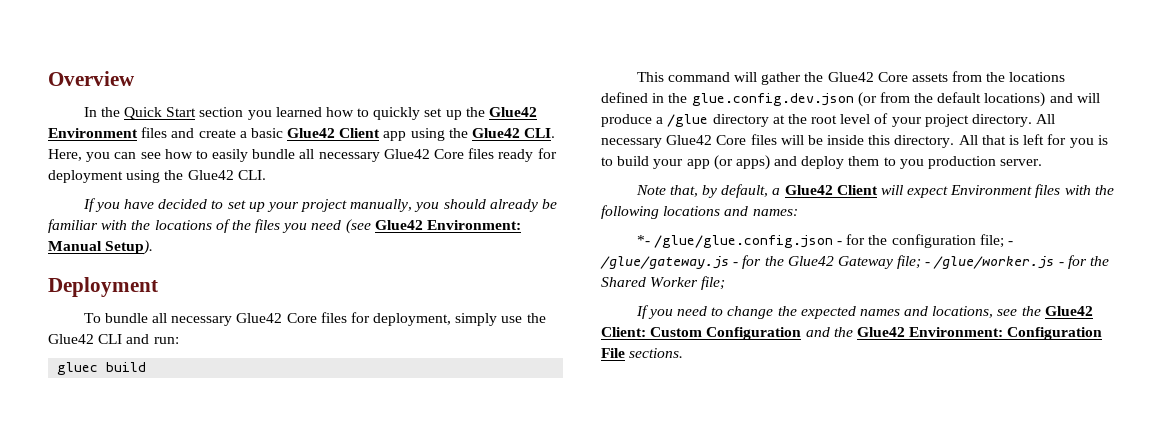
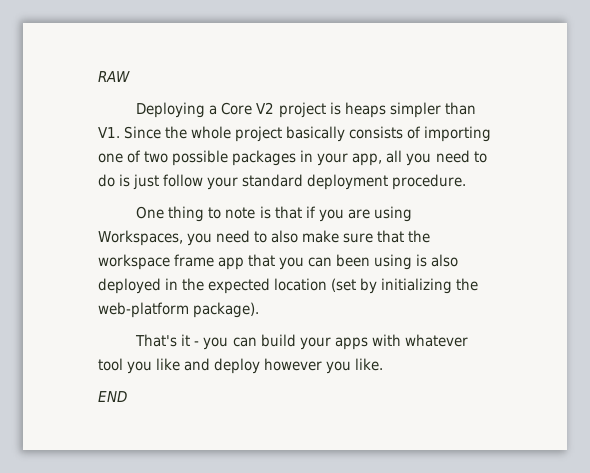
[48,71,135,86] [83,107,537,120] [48,127,556,141] [48,148,557,162] [48,170,266,183] [82,198,557,212] [48,219,522,234] [48,240,154,255] [48,277,158,297] [83,312,546,326] [48,334,179,344] [57,362,147,375] [636,71,1066,85] [601,92,1100,107] [601,113,1056,127] [601,134,1108,148] [601,155,1043,170] [635,184,1114,198] [601,205,798,219] [636,234,1013,248] [600,255,1110,269] [601,276,726,290] [635,305,1093,319] [601,327,1103,340] [601,348,684,358] Overview // In the Quick Start section you learned how to quickly set up the Glue42 Environment files and create a basic Glue42 Client app using the Glue42 CLI. Here, you can see how to easily bundle all necessary Glue42 Core files ready for deployment using the Glue42 CLI. // If you have decided to set up your project manually, you should already be familiar with the locations of the files you need (see Glue42 Environment: Manual Setup). // Deployment // To bundle all necessary Glue42 Core files for deployment, simply use the Glue42 CLI and run: // gluec build // This command will gather the Glue42 Core assets from the locations defined in the glue.config.dev.json (or from the default locations) and will produce a /glue directory at the root level of your project directory. All necessary Glue42 Core files will be inside this directory. All that is left for you is to build your app (or apps) and deploy them to you production server. // Note that, by default, a Glue42 Client will expect Environment files with the following locations and names: // *- /glue/glue.config.json - for the configuration file; - /glue/gateway.js - for the Glue42 Gateway file; - /glue/worker.js - for the Shared Worker file; // If you need to change the expected names and locations, see the Glue42 Client: Custom Configuration and the Glue42 Environment: Configuration File sections. -> [98,71,130,82] [136,102,476,118] [98,126,492,142] [98,150,487,166] [98,174,467,190] [136,206,412,222] [98,230,431,246] [98,254,459,270] [98,278,479,294] [98,302,260,318] [135,334,468,350] [98,358,384,374] [98,391,127,402] RAW // Deploying a Core V2 project is heaps simpler than V1. Since the whole project basically consists of importing one of two possible packages in your app, all you need to do is just follow your standard deployment procedure. // One thing to note is that if you are using Workspaces, you need to also make sure that the workspace frame app that you can been using is also deployed in the expected location (set by initializing the web-platform package). // That's it - you can build your apps with whatever tool you like and deploy however you like. // END

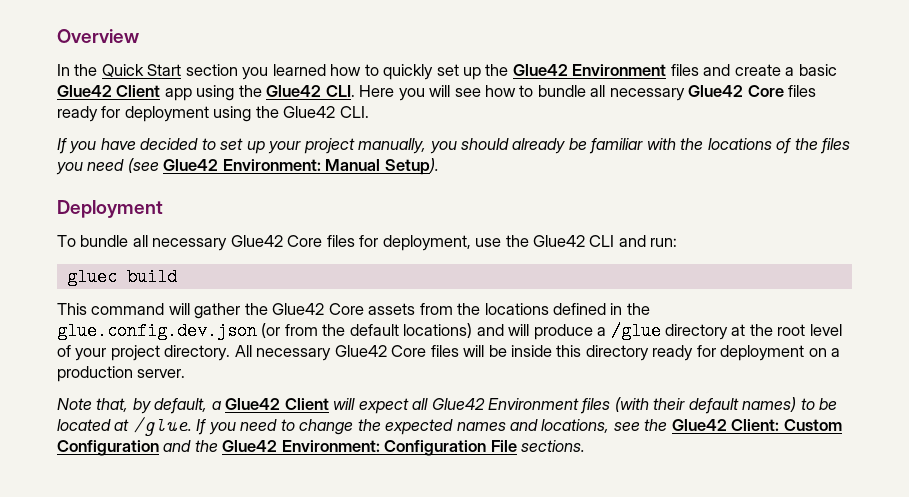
[98,71,130,82] [136,102,476,118] [98,126,492,142] [98,150,487,166] [98,174,467,190] [136,206,412,222] [98,230,431,246] [98,254,459,270] [98,278,479,294] [98,302,260,318] [135,334,468,350] [98,358,384,374] [98,391,127,402] RAW // Deploying a Core V2 project is heaps simpler than V1. Since the whole project basically consists of importing one of two possible packages in your app, all you need to do is just follow your standard deployment procedure. // One thing to note is that if you are using Workspaces, you need to also make sure that the workspace frame app that you can been using is also deployed in the expected location (set by initializing the web-platform package). // That's it - you can build your apps with whatever tool you like and deploy however you like. // END -> [57,29,139,43] [57,64,837,80] [57,85,817,101] [57,106,369,122] [57,138,851,154] [56,158,439,175] [57,200,163,218] [57,235,678,251] [66,268,177,286] [57,303,650,319] [57,322,842,340] [57,345,841,361] [57,366,186,382] [57,397,838,414] [57,417,842,436] [57,440,586,456] Overview // In the Quick Start section you learned how to quickly set up the Glue42 Environment files and create a basic Glue42 Client app using the Glue42 CLI. Here you will see how to bundle all necessary Glue42 Core files ready for deployment using the Glue42 CLI. // If you have decided to set up your project manually, you should already be familiar with the locations of the files you need (see Glue42 Environment: Manual Setup). // Deployment // To bundle all necessary Glue42 Core files for deployment, use the Glue42 CLI and run: // gluec build // This command will gather the Glue42 Core assets from the locations defined in the glue.config.dev.json (or from the default locations) and will produce a /glue directory at the root level of your project directory. All necessary Glue42 Core files will be inside this directory ready for deployment on a production server. // Note that, by default, a Glue42 Client will expect all Glue42 Environment files (with their default names) to be located at /glue. If you need to change the expected names and locations, see the Glue42 Client: Custom Configuration and the Glue42 Environment: Configuration File sections.

